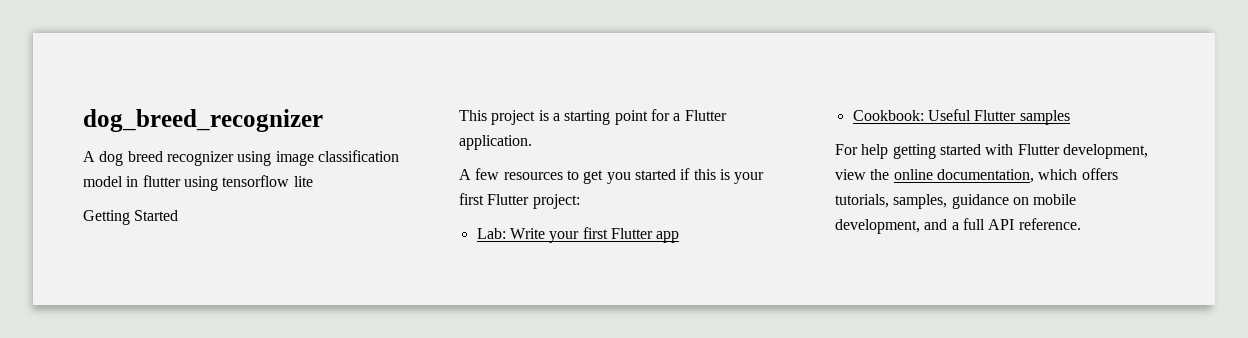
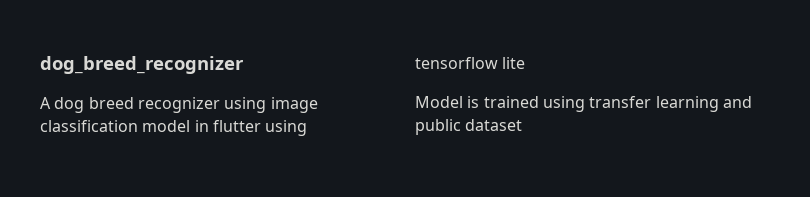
[83,210,179,225] [459,109,727,125] [459,135,532,150] [459,168,765,184] [459,193,580,209] [476,227,680,243] [852,109,1070,125] [835,144,1148,159] [835,168,1118,183] [835,194,1077,209] [835,218,1081,234] Getting Started // This project is a starting point for a Flutter application. // A few resources to get you started if this is your first Flutter project: // Lab: Write your first Flutter app // Cookbook: Useful Flutter samples // For help getting started with Flutter development, view the online documentation, which offers tutorials, samples, guidance on mobile development, and a full API reference. -> [415,96,752,112] [415,119,523,135] Model is trained using transfer learning and public dataset

